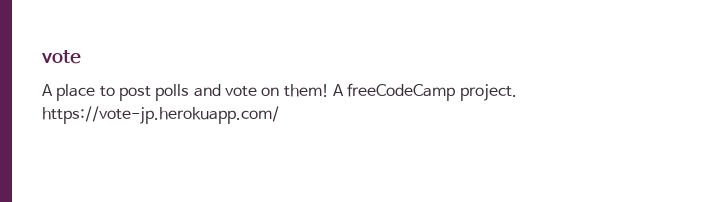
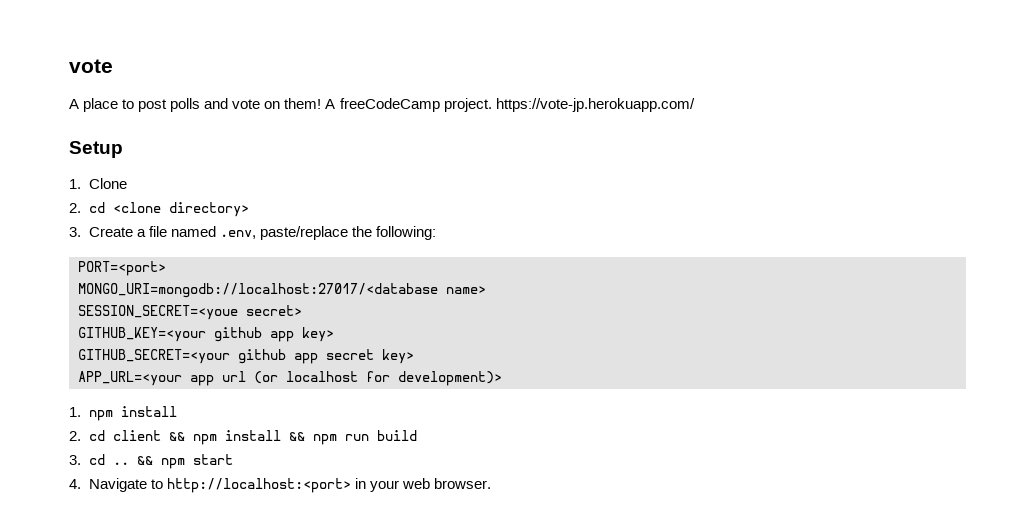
(279, 115) none -> [69,141,123,158] [69,178,127,189] [69,202,249,217] [69,226,436,240] [78,261,166,276] [78,283,486,298] [78,305,302,320] [78,327,334,342] [78,349,414,364] [78,371,502,386] [69,406,177,421] [69,430,417,445] [69,454,233,469] [69,478,491,493] // Setup // 1. Clone // 2. cd <clone directory> // 3. Create a file named .env, paste/replace the following: // PORT=<port> // MONGO_URI=mongodb://localhost:27017/<database name> // SESSION_SECRET=<youe secret> // GITHUB_KEY=<your github app key> // GITHUB_SECRET=<your github app secret key> // APP_URL=<your app url (or localhost for development)> // 1. npm install // 2. cd client && npm install && npm run build // 3. cd .. && npm start // 4. Navigate to http://localhost:<port> in your web browser.

